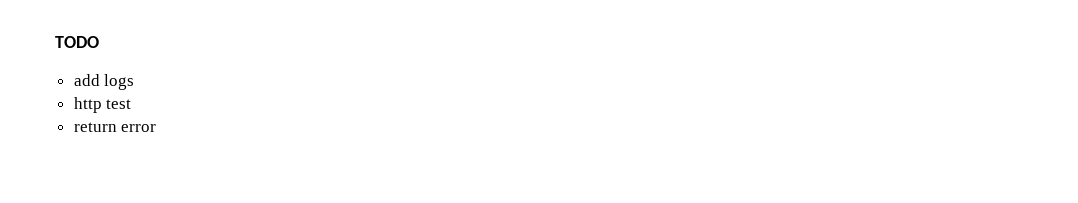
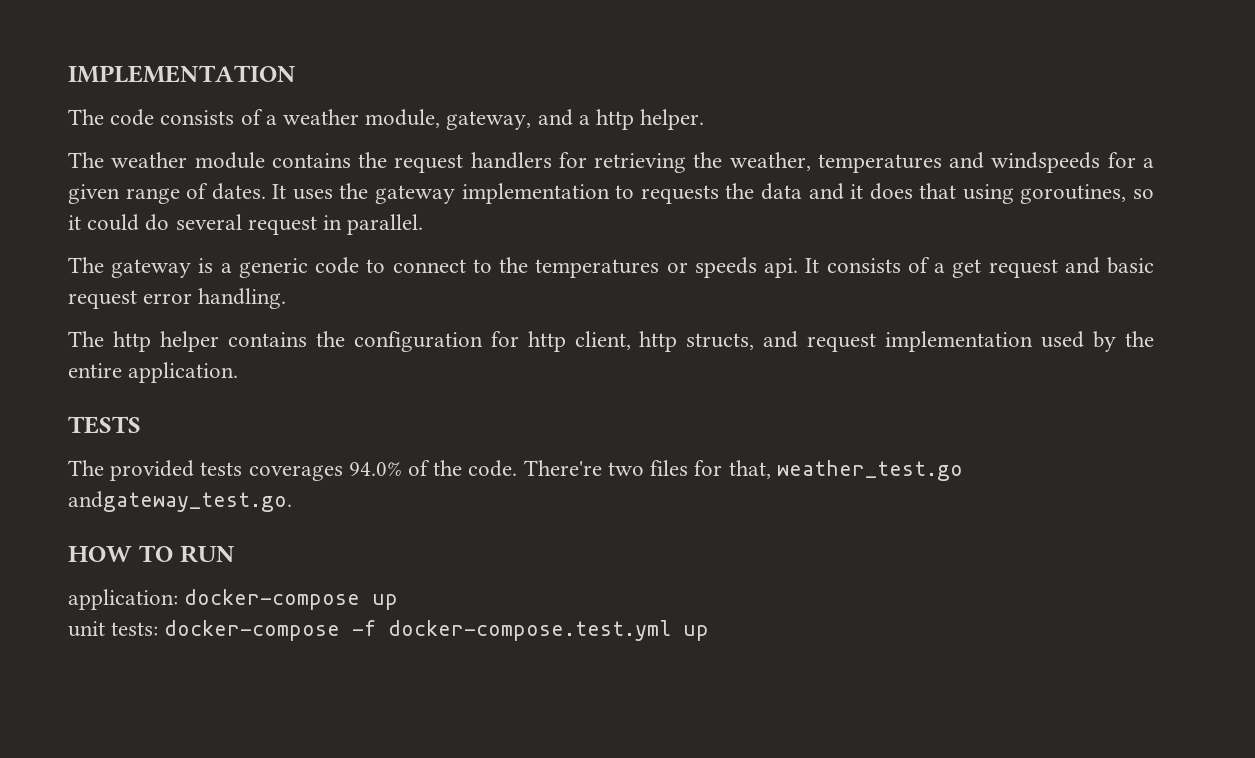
[55,36,99,48] [73,74,135,90] [73,97,132,113] [73,122,157,132] TODO // add logs // http test // return error -> [68,65,296,83] [68,109,705,130] [68,152,1154,173] [68,183,1154,204] [68,214,424,235] [68,257,1154,278] [68,288,287,309] [68,331,1154,352] [68,362,239,383] [68,416,141,434] [68,460,963,481] [68,491,292,512] [68,545,235,563] [68,589,399,610] [68,620,710,641] IMPLEMENTATION // The code consists of a weather module, gateway, and a http helper. // The weather module contains the request handlers for retrieving the weather, temperatures and windspeeds for a given range of dates. It uses the gateway implementation to requests the data and it does that using goroutines, so it could do several request in parallel. // The gateway is a generic code to connect to the temperatures or speeds api. It consists of a get request and basic request error handling. // The http helper contains the configuration for http client, http structs, and request implementation used by the entire application. // TESTS // The provided tests coverages 94.0% of the code. There're two files for that, weather_test.go andgateway_test.go. // HOW TO RUN // application: docker-compose up // unit tests: docker-compose -f docker-compose.test.yml up

